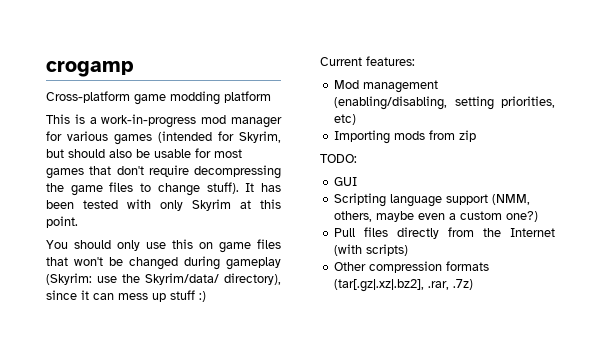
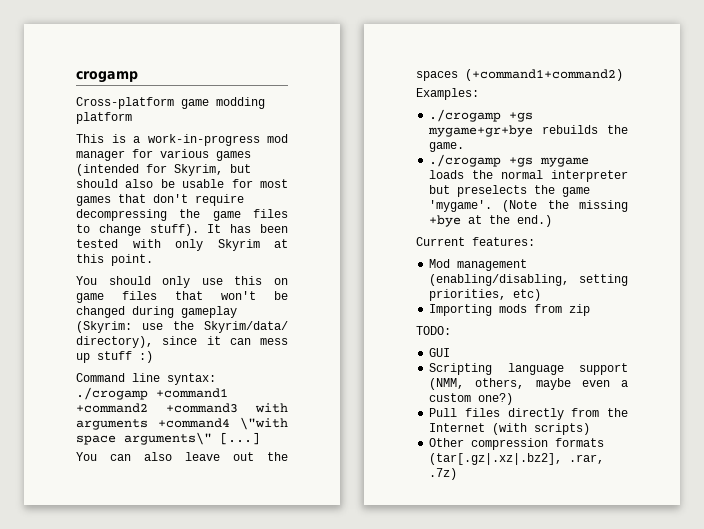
(206, 296) none -> [76,373,216,385] [76,387,228,400] [76,403,288,413] [76,417,288,430] [76,432,260,445] [76,452,288,461] [416,69,623,81] [416,88,479,100] [429,109,534,122] [428,125,628,137] [429,142,465,152] [429,154,590,167] [429,170,628,182] [429,185,591,197] [429,200,628,212] [429,215,553,227] // Command line syntax: ./crogamp +command1 +command2 +command3 with arguments +command4 \"with space arguments\" [...] // You can also leave out the spaces (+command1+command2) // Examples: // ./crogamp +gs mygame+gr+bye rebuilds the game. // ./crogamp +gs mygame loads the normal interpreter but preselects the game 'mygame'. (Note the missing +bye at the end.)

